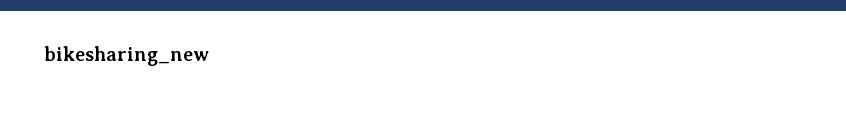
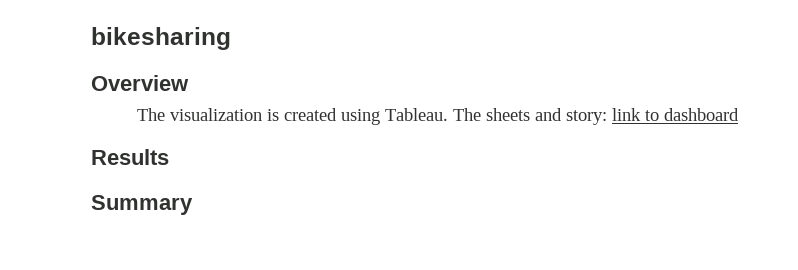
[44,46,209,66] bikesharing_new -> [91,27,231,50] [91,75,189,91] [136,108,739,125] [91,149,169,165] [91,195,193,215] bikesharing // Overview // The visualization is created using Tableau. The sheets and story: link to dashboard // Results // Summary

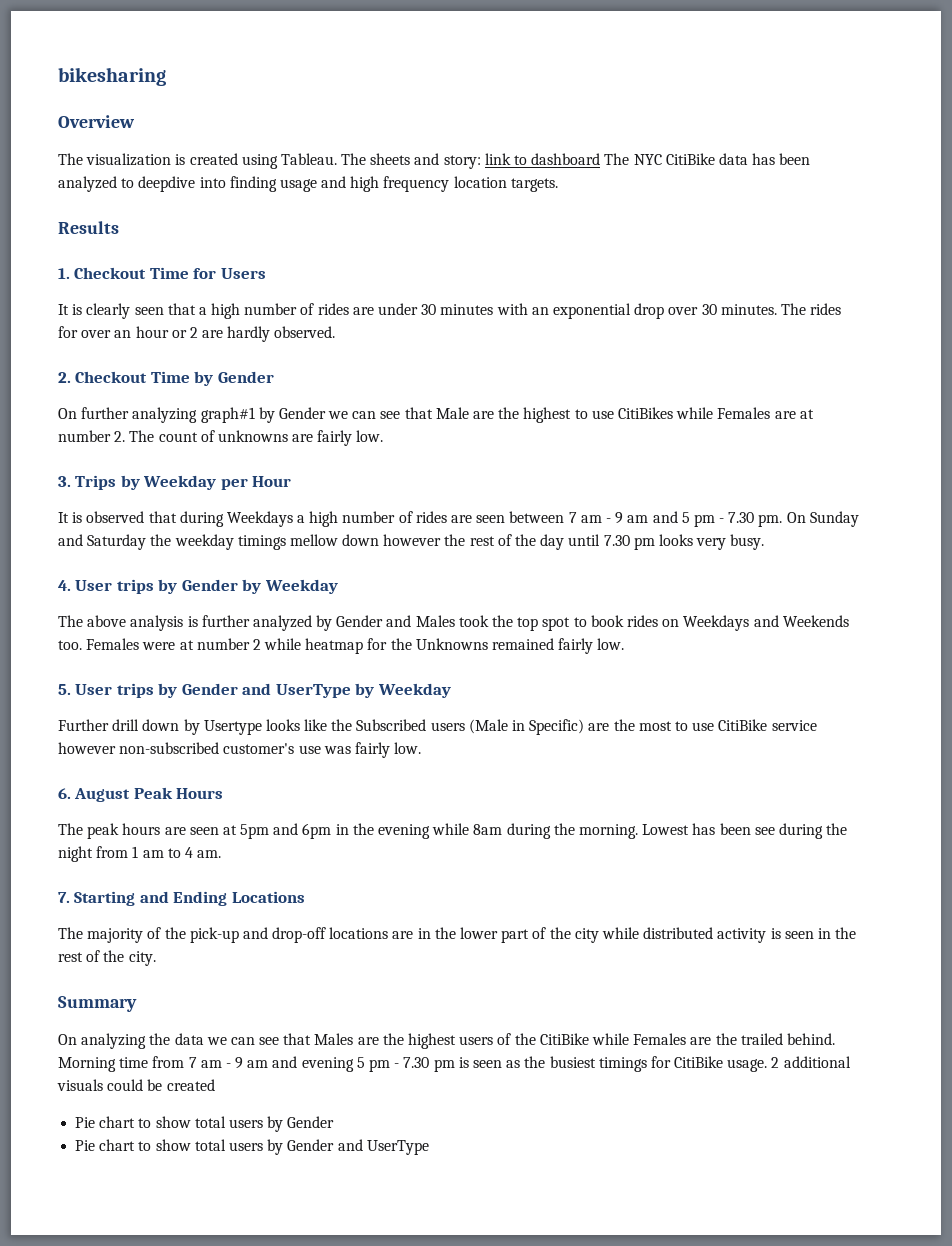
[91,149,169,165] [91,195,193,215] // Results // Summary -> [604,153,811,165] [58,176,558,192] [58,221,119,234] [58,267,266,279] [58,303,842,319] [58,326,336,342] [58,371,274,386] [58,407,814,423] [58,430,384,446] [58,475,292,490] [58,511,859,527] [58,534,765,550] [58,579,338,594] [58,615,849,631] [58,638,625,654] [58,683,451,698] [58,719,817,735] [58,742,422,758] [58,787,224,802] [58,823,848,839] [58,846,222,862] [58,891,305,906] [58,927,857,943] [58,950,156,966] [58,996,137,1012] [58,1033,835,1049] [58,1056,851,1072] [57,1079,215,1091] [75,1116,335,1132] [75,1139,429,1155] The NYC CitiBike data has been analyzed to deepdive into finding usage and high frequency location targets. // Results // 1. Checkout Time for Users // It is clearly seen that a high number of rides are under 30 minutes with an exponential drop over 30 minutes. The rides for over an hour or 2 are hardly observed. // 2. Checkout Time by Gender // On further analyzing graph#1 by Gender we can see that Male are the highest to use CitiBikes while Females are at number 2. The count of unknowns are fairly low. // 3. Trips by Weekday per Hour // It is observed that during Weekdays a high number of rides are seen between 7 am - 9 am and 5 pm - 7.30 pm. On Sunday and Saturday the weekday timings mellow down however the rest of the day until 7.30 pm looks very busy. // 4. User trips by Gender by Weekday // The above analysis is further analyzed by Gender and Males took the top spot to book rides on Weekdays and Weekends too. Females were at number 2 while heatmap for the Unknowns remained fairly low. // 5. User trips by Gender and UserType by Weekday // Further drill down by Usertype looks like the Subscribed users (Male in Specific) are the most to use CitiBike service however non-subscribed customer's use was fairly low. // 6. August Peak Hours // The peak hours are seen at 5pm and 6pm in the evening while 8am during the morning. Lowest has been see during the night from 1 am to 4 am. // 7. Starting and Ending Locations // The majority of the pick-up and drop-off locations are in the lower part of the city while distributed activity is seen in the rest of the city. // Summary // On analyzing the data we can see that Males are the highest users of the CitiBike while Females are the trailed behind. Morning time from 7 am - 9 am and evening 5 pm - 7.30 pm is seen as the busiest timings for CitiBike usage. 2 additional visuals could be created // Pie chart to show total users by Gender // Pie chart to show total users by Gender and UserType

